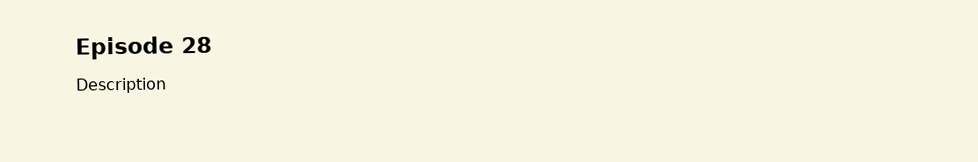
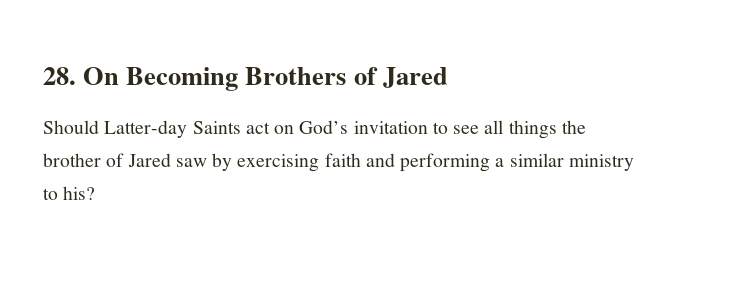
[75,36,212,60] [75,77,167,94] Episode 28 // Description -> [43,67,448,91] [43,120,586,139] [43,153,634,172] [43,186,96,200] 28. On Becoming Brothers of Jared // Should Latter-day Saints act on God’s invitation to see all things the brother of Jared saw by exercising faith and performing a similar ministry to his?

